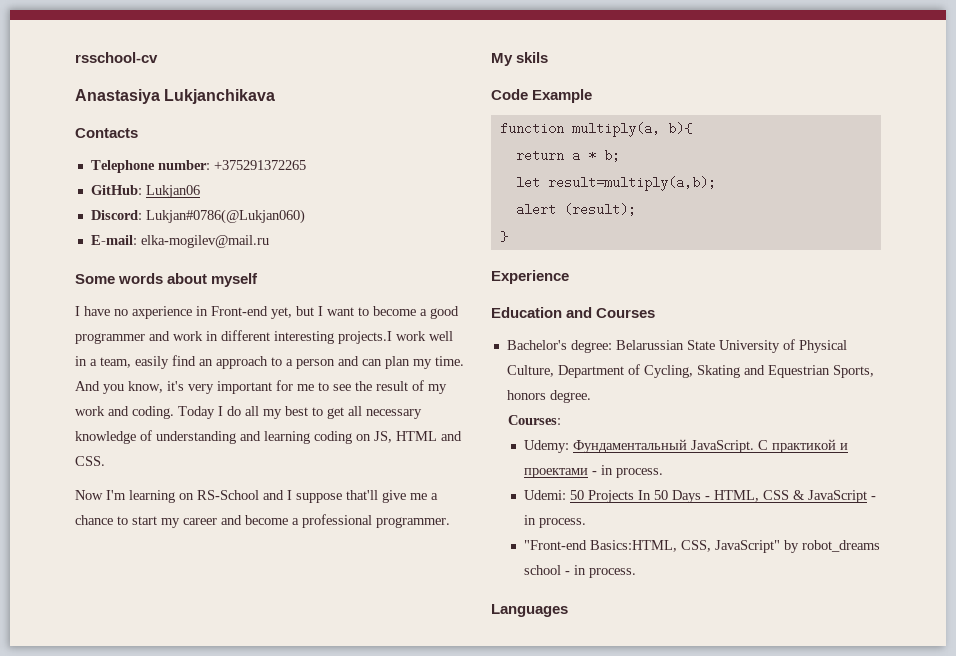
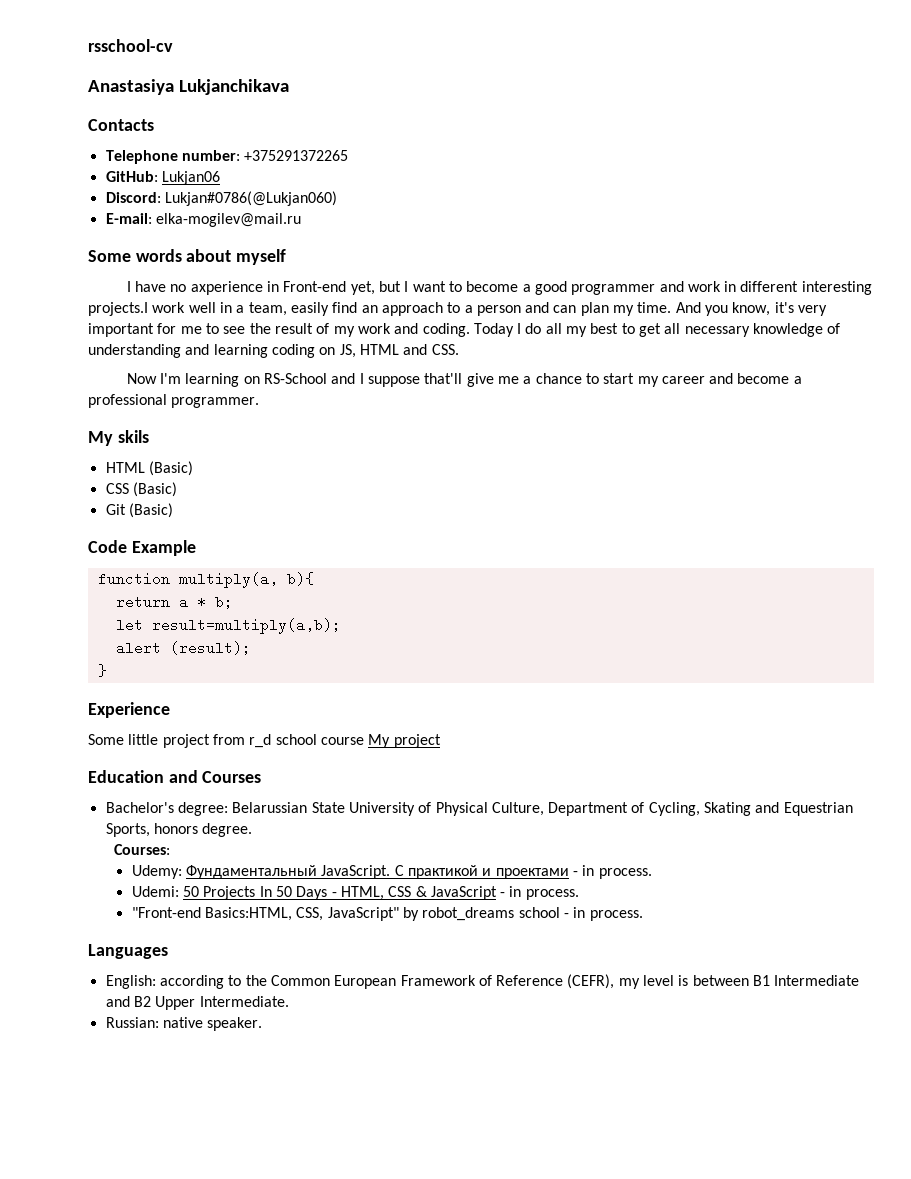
(549, 57) none -> [105,461,193,476] [105,482,177,497] [105,503,173,518] // HTML (Basic) // CSS (Basic) // Git (Basic)
(569, 277) none -> [88,734,441,748] // Some little project from r_d school course My project
(568, 610) none -> [105,974,860,989] [105,996,289,1010] [105,1017,263,1031] // English: according to the Common European Framework of Reference (CEFR), my level is between B1 Intermediate and B2 Upper Intermediate. // Russian: native speaker.

